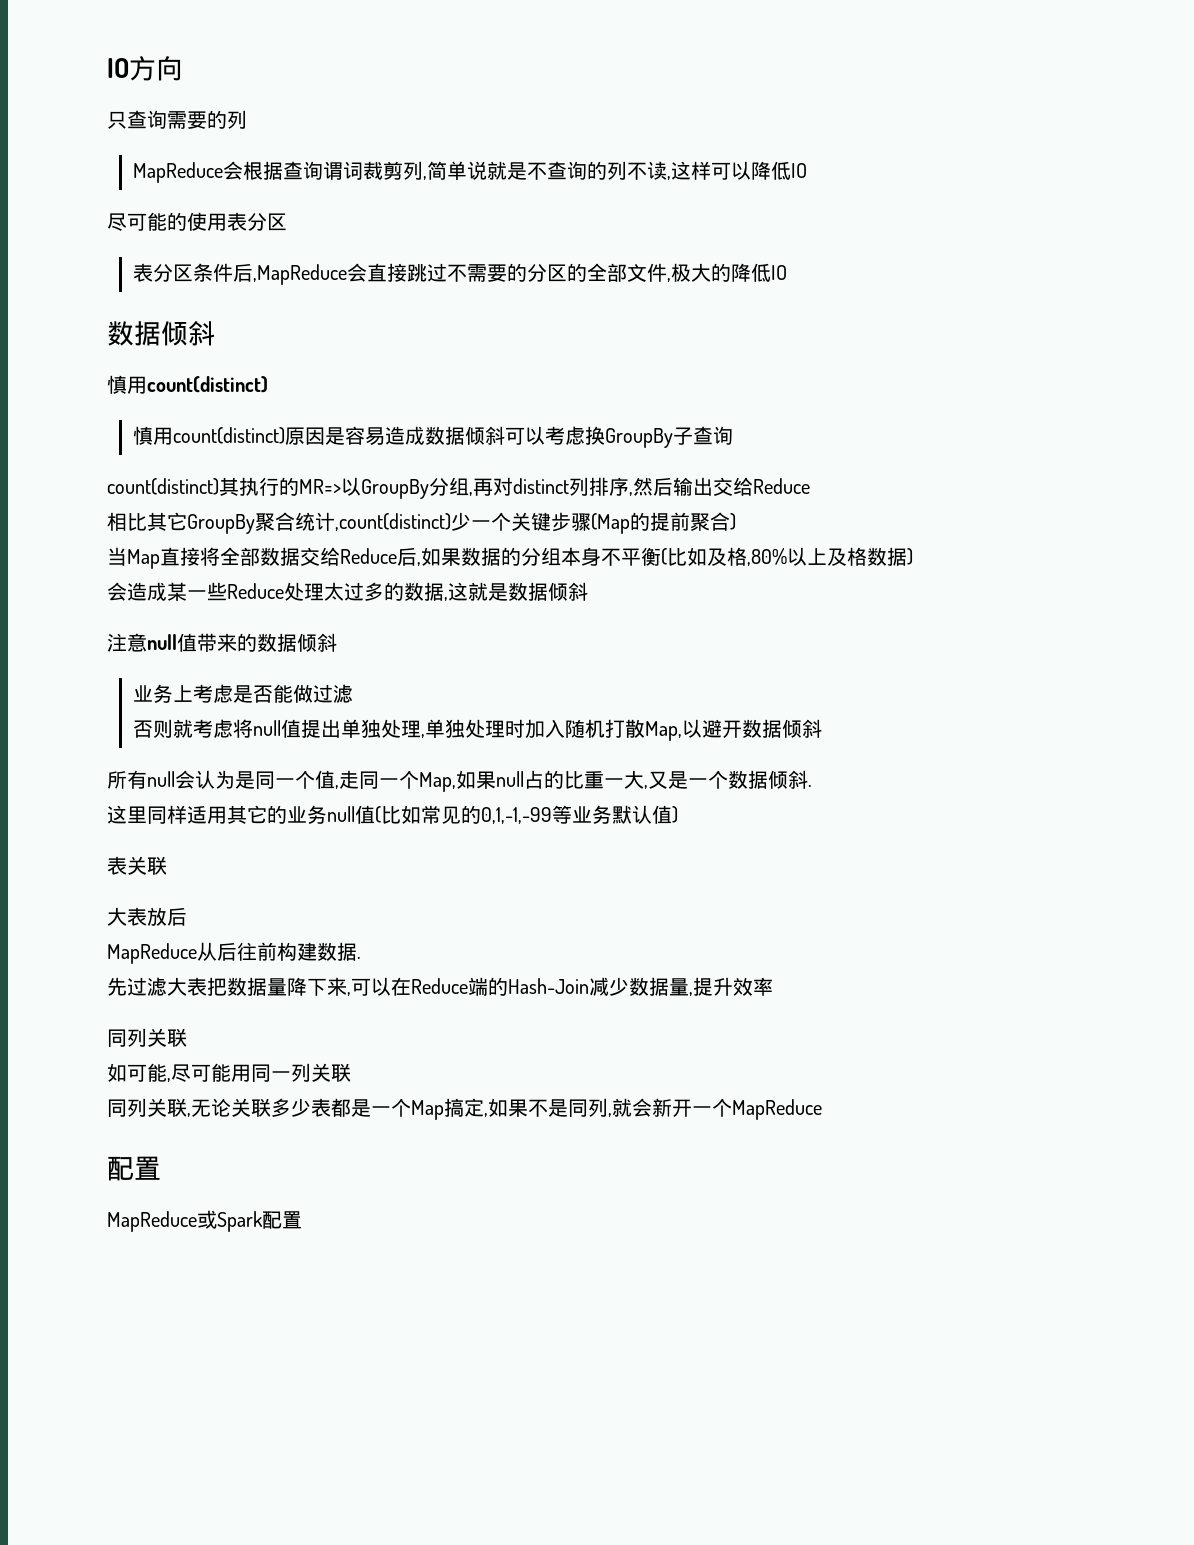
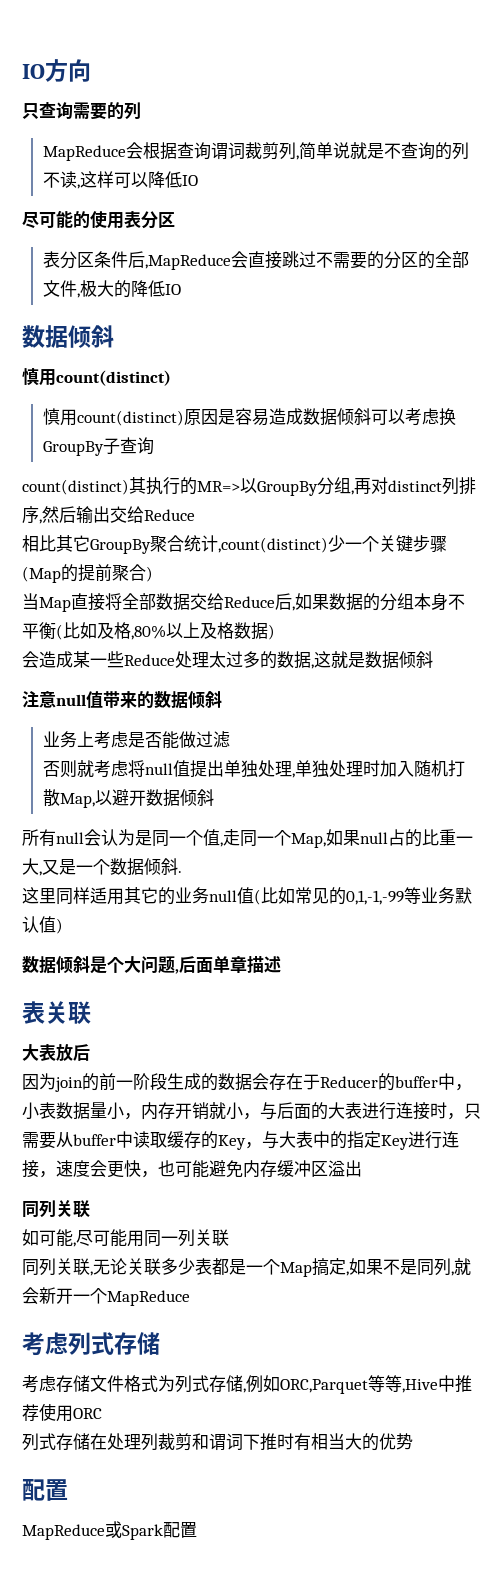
[107,856,167,875] [107,907,187,926] [107,942,361,964] [107,977,773,996] 表关联 // 大表放后 // MapReduce从后往前构建数据. // 先过滤大表把数据量降下来,可以在Reduce端的Hash-Join减少数据量,提升效率 -> [22,956,281,974] [22,1001,91,1024] [22,1044,90,1061] [22,1073,472,1092] [22,1102,481,1120] [22,1131,459,1150] [22,1160,362,1178] 数据倾斜是个大问题,后面单章描述 // 表关联 // 大表放后 // 因为join的前一阶段生成的数据会存在于Reducer的buffer中，小表数据量小，内存开销就小，与后面的大表进行连接时，只需要从buffer中读取缓存的Key，与大表中的指定Key进行连接，速度会更快，也可能避免内存缓冲区溢出
(822, 1109) none -> [22,1332,160,1356] [22,1375,472,1394] [22,1403,102,1422] [22,1433,413,1451] // 考虑列式存储 // 考虑存储文件格式为列式存储,例如ORC,Parquet等等,Hive中推荐使用ORC // 列式存储在处理列裁剪和谓词下推时有相当大的优势

